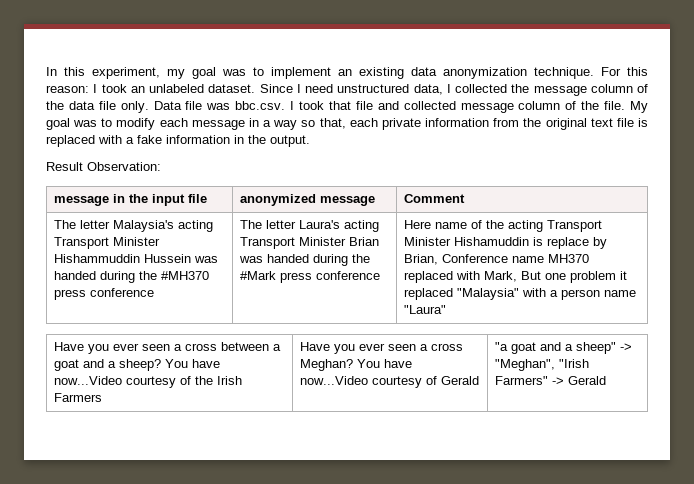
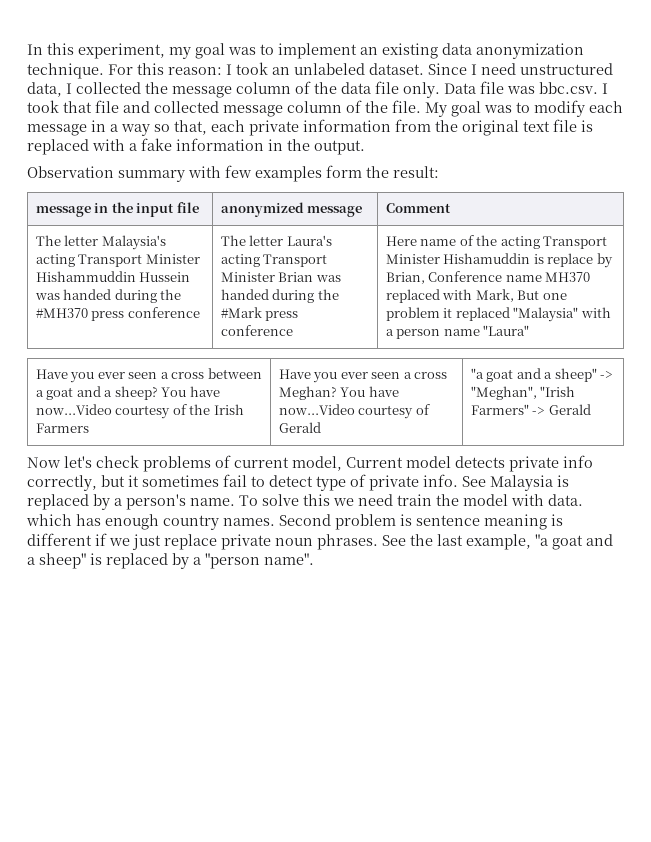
[46,162,161,171] Result Observation: -> [27,165,439,182] Observation summary with few examples form the result:
(607, 380) none -> [27,455,593,472] [27,474,569,491] [27,494,583,510] [26,514,563,530] [27,533,613,550] [27,553,314,569] // Now let's check problems of current model, Current model detects private info correctly, but it sometimes fail to detect type of private info. See Malaysia is replaced by a person's name. To solve this we need train the model with data. which has enough country names. Second problem is sentence meaning is different if we just replace private noun phrases. See the last example, "a goat and a sheep" is replaced by a "person name".

